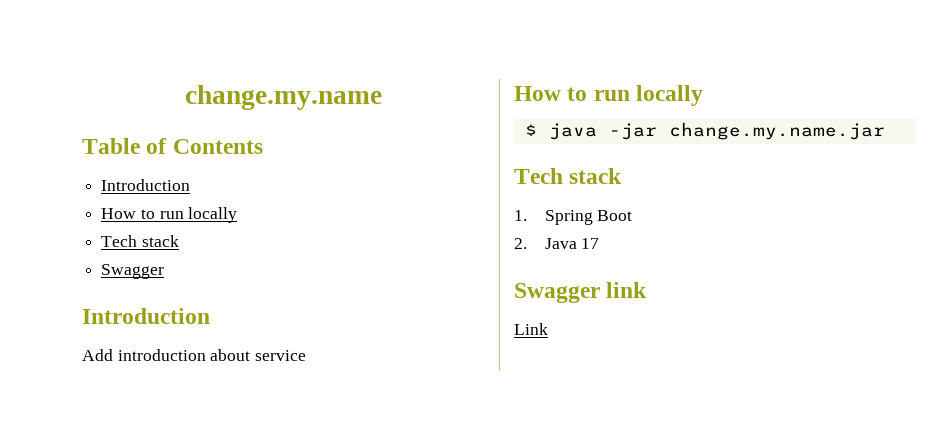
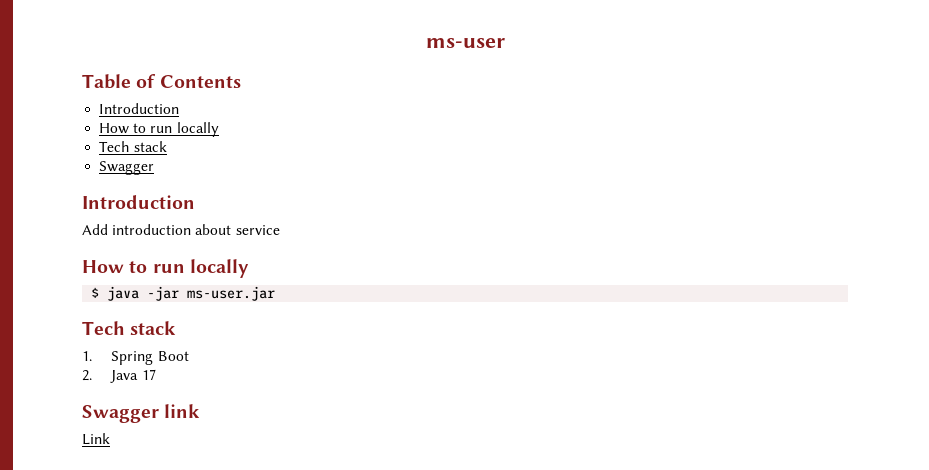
[184,85,382,110] change.my.name -> [425,38,505,48] ms-user
[668,122,885,140] change.my.name.jar -> [187,286,276,301] ms-user.jar

